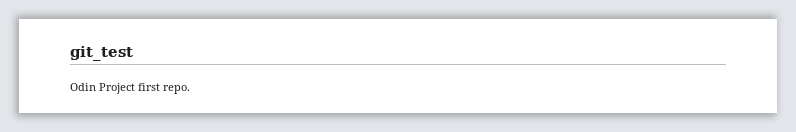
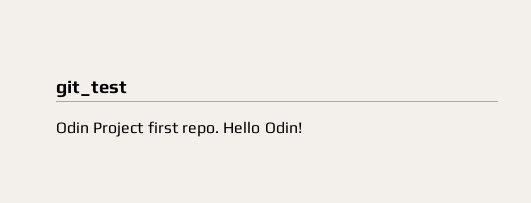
(190, 89) none -> [223,121,302,134] Hello Odin!

